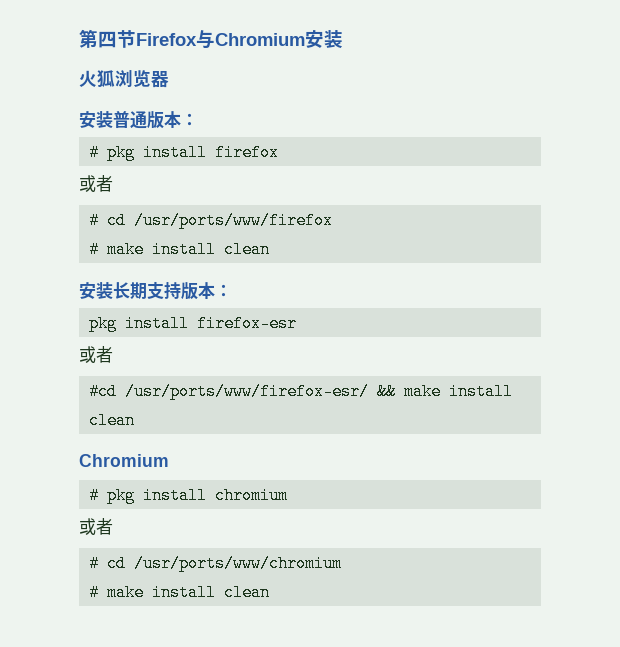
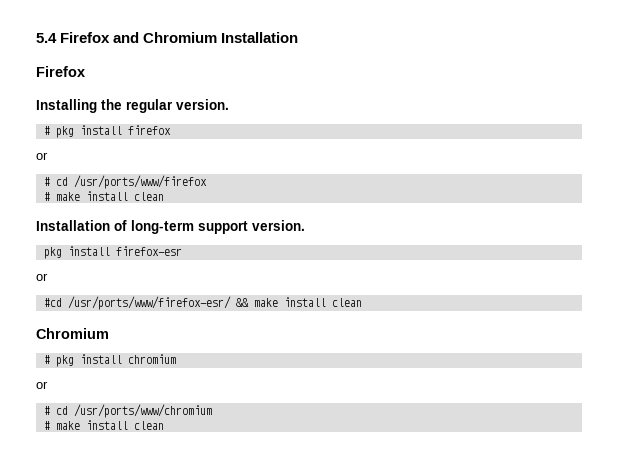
[79,29,343,49] [79,70,169,88] [79,110,198,129] 第四节Firefox与Chromium安装 // 火狐浏览器 // 安装普通版本： -> [36,32,299,43] [36,66,85,77] [36,99,229,113] 5.4 Firefox and Chromium Installation // Firefox // Installing the regular version.
[79,175,113,192] 或者 -> [36,152,48,160] or
[79,281,232,300] 安装长期支持版本： -> [36,220,305,234] Installation of long-term support version.
[79,346,113,363] 或者 -> [36,273,48,281] or
[79,518,113,535] 或者 -> [36,381,48,389] or

